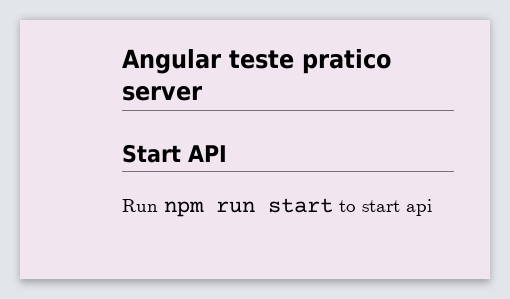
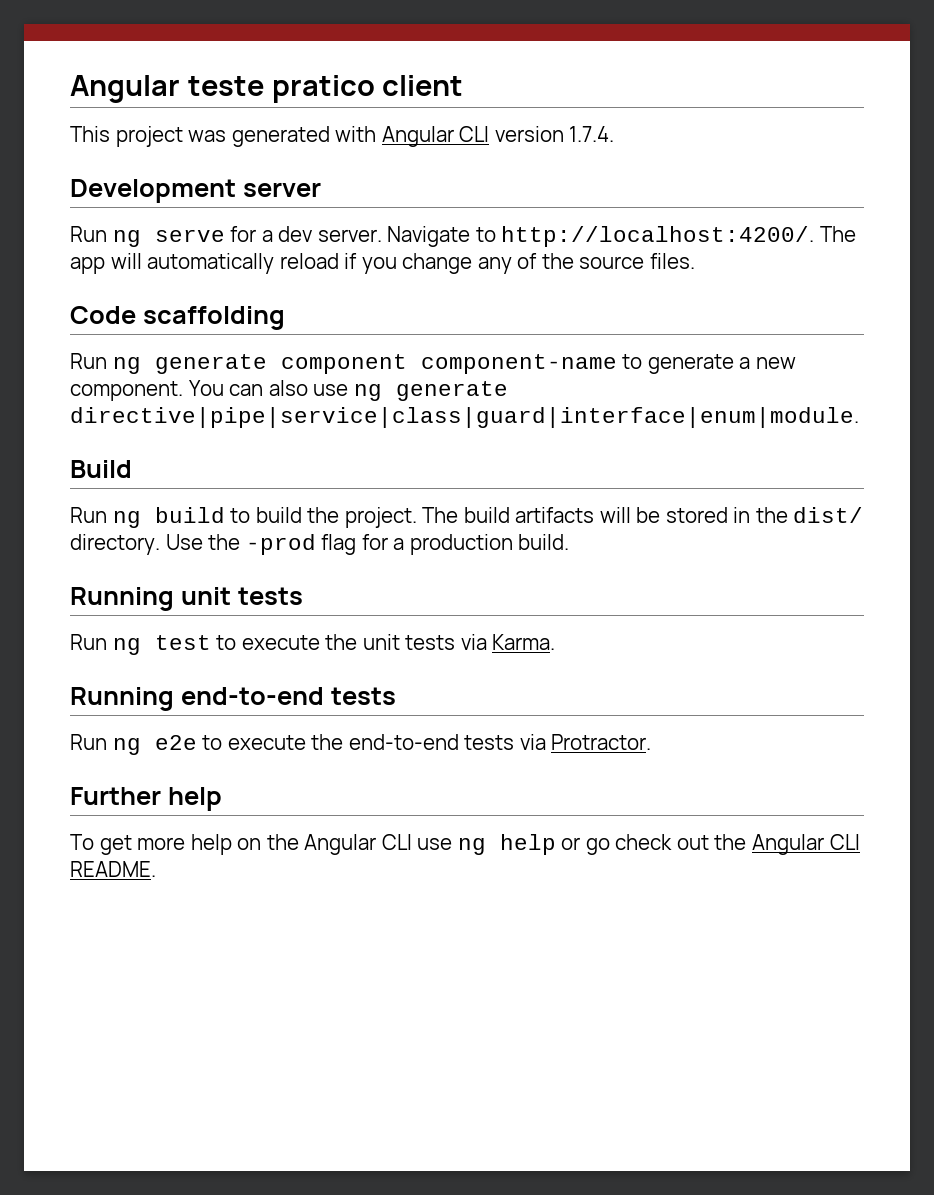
[122,86,203,101] [122,144,227,163] [122,198,432,217] server // Start API // Run npm run start to start api -> [382,75,464,96] [70,126,615,147] [70,179,321,203] [70,226,856,247] [70,253,695,274] [70,306,285,330] [70,353,796,374] [70,380,508,401] [70,407,859,428] [70,460,132,478] [70,507,864,528] [70,534,570,555] [70,587,303,611] [70,634,556,655] [70,687,396,711] [70,734,652,755] [70,787,222,811] [70,834,860,855] [70,861,156,877] client // This project was generated with Angular CLI version 1.7.4. // Development server // Run ng serve for a dev server. Navigate to http://localhost:4200/. The app will automatically reload if you change any of the source files. // Code scaffolding // Run ng generate component component-name to generate a new component. You can also use ng generate directive|pipe|service|class|guard|interface|enum|module. // Build // Run ng build to build the project. The build artifacts will be stored in the dist/ directory. Use the -prod flag for a production build. // Running unit tests // Run ng test to execute the unit tests via Karma. // Running end-to-end tests // Run ng e2e to execute the end-to-end tests via Protractor. // Further help // To get more help on the Angular CLI use ng help or go check out the Angular CLI README.

